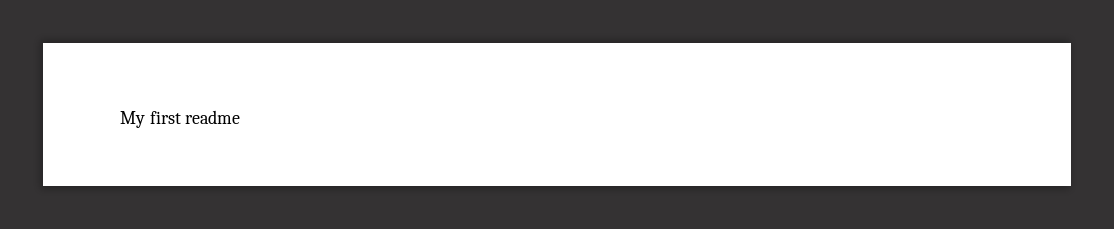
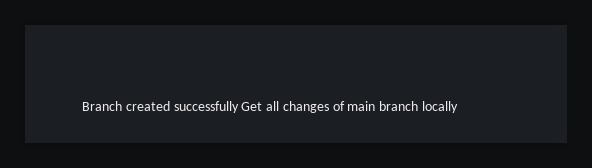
[120,110,241,128] My first readme -> [82,101,459,113] Branch created successfully Get all changes of main branch locally

